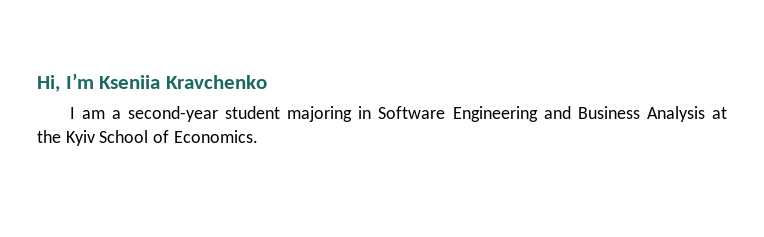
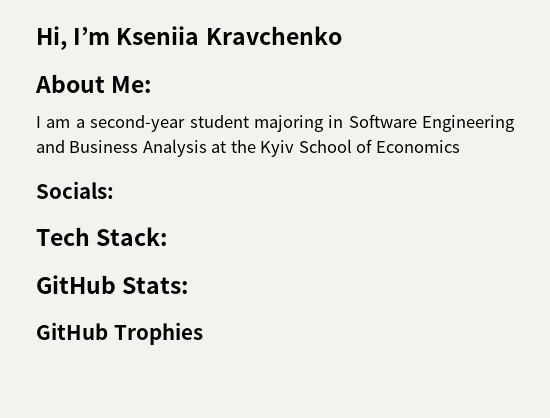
(267, 82) none -> [35,74,152,93] // About Me:
[173,130,258,143] Economics. -> [375,140,460,153] [36,181,114,199] [36,227,168,246] [36,275,189,294] [36,322,203,345] Economics // Socials: // Tech Stack: // GitHub Stats: // GitHub Trophies

